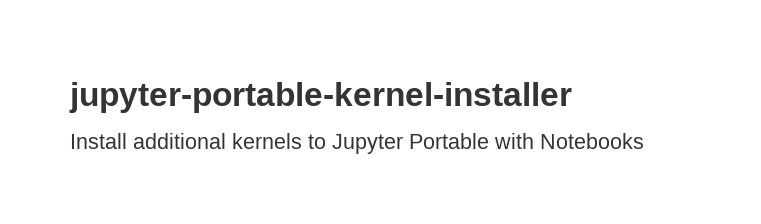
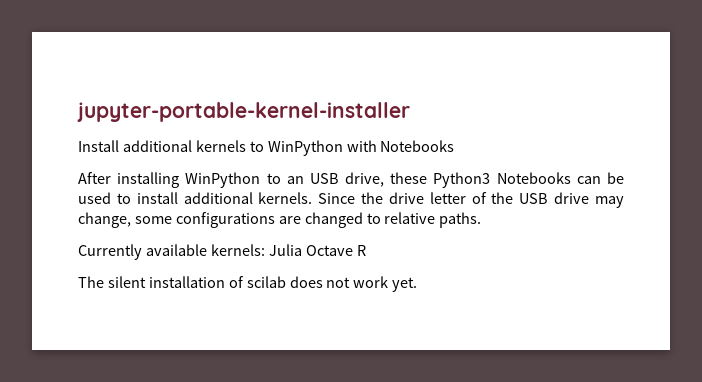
[332,133,489,154] Jupyter Portable -> [267,140,343,156] WinPython
(644, 141) none -> [78,172,624,188] [78,192,625,208] [78,212,482,228] [78,244,366,260] [78,276,418,292] // After installing WinPython to an USB drive, these Python3 Notebooks can be used to install additional kernels. Since the drive letter of the USB drive may change, some configurations are changed to relative paths. // Currently available kernels: Julia Octave R // The silent installation of scilab does not work yet.

